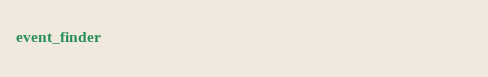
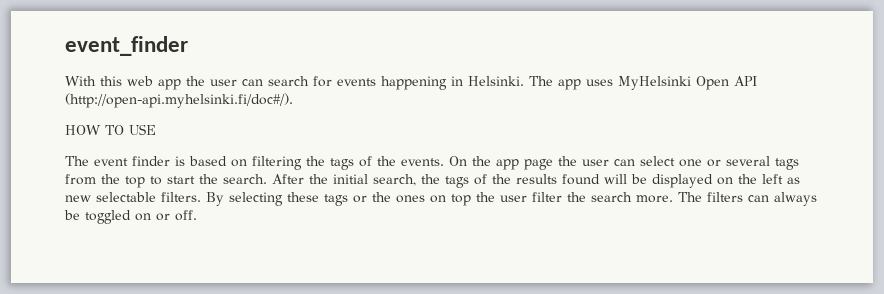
(101, 38) none -> [65,76,757,90] [65,93,293,108] [65,124,156,135] [65,156,799,170] [65,174,800,188] [65,192,817,206] [64,210,197,224] // With this web app the user can search for events happening in Helsinki. The app uses MyHelsinki Open API (http://open-api.myhelsinki.fi/doc#/). // HOW TO USE // The event finder is based on filtering the tags of the events. On the app page the user can select one or several tags from the top to start the search. After the initial search, the tags of the results found will be displayed on the left as new selectable filters. By selecting these tags or the ones on top the user filter the search more. The filters can always be toggled on or off.

